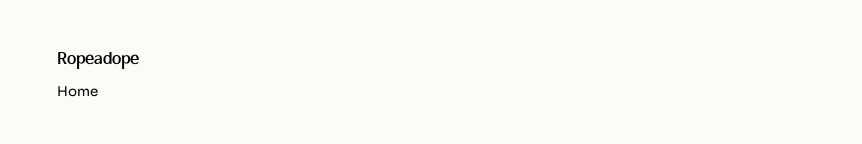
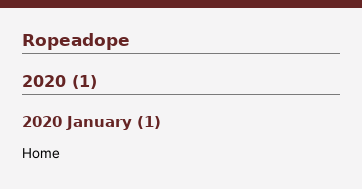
(139, 60) none -> [22,75,97,89] [22,116,161,130] // 2020 (1) // 2020 January (1)

